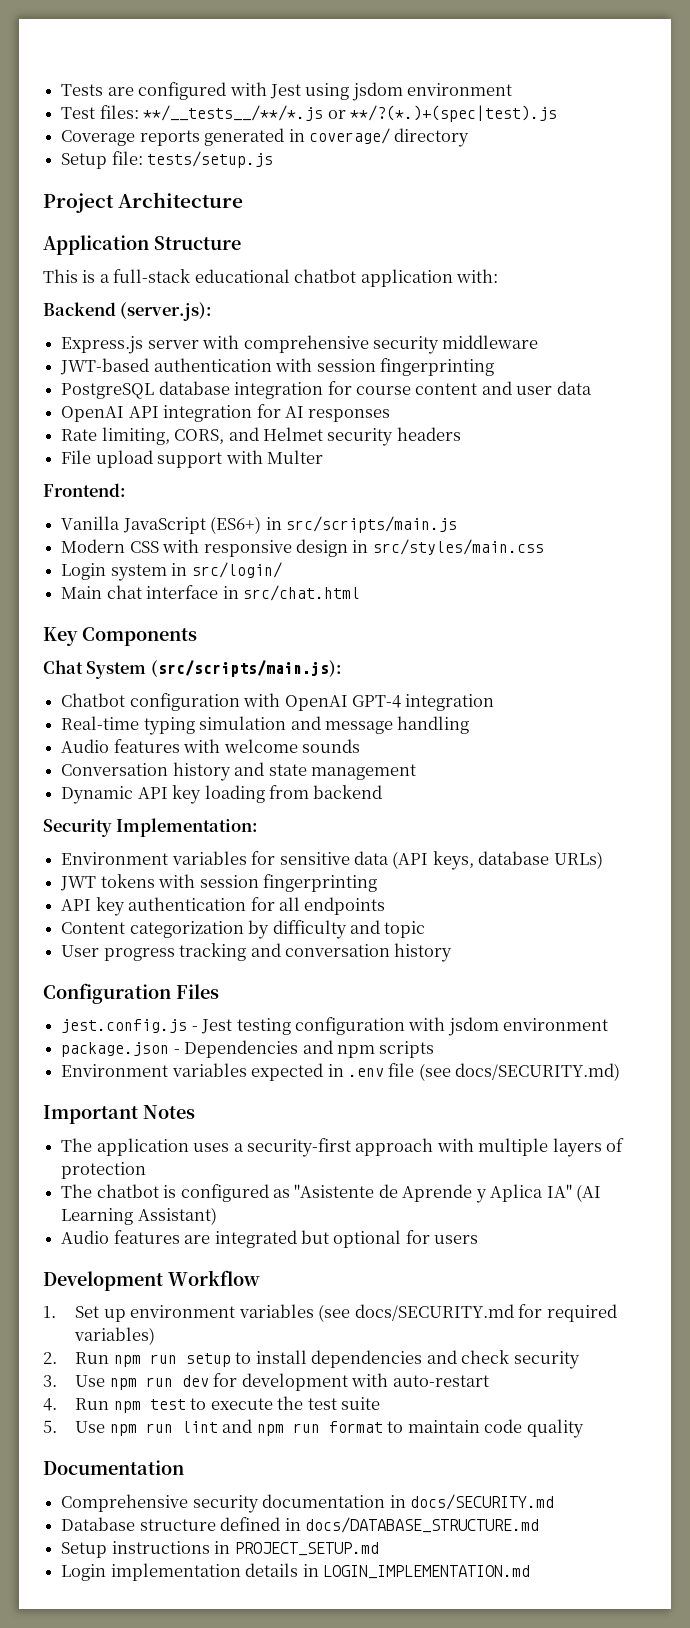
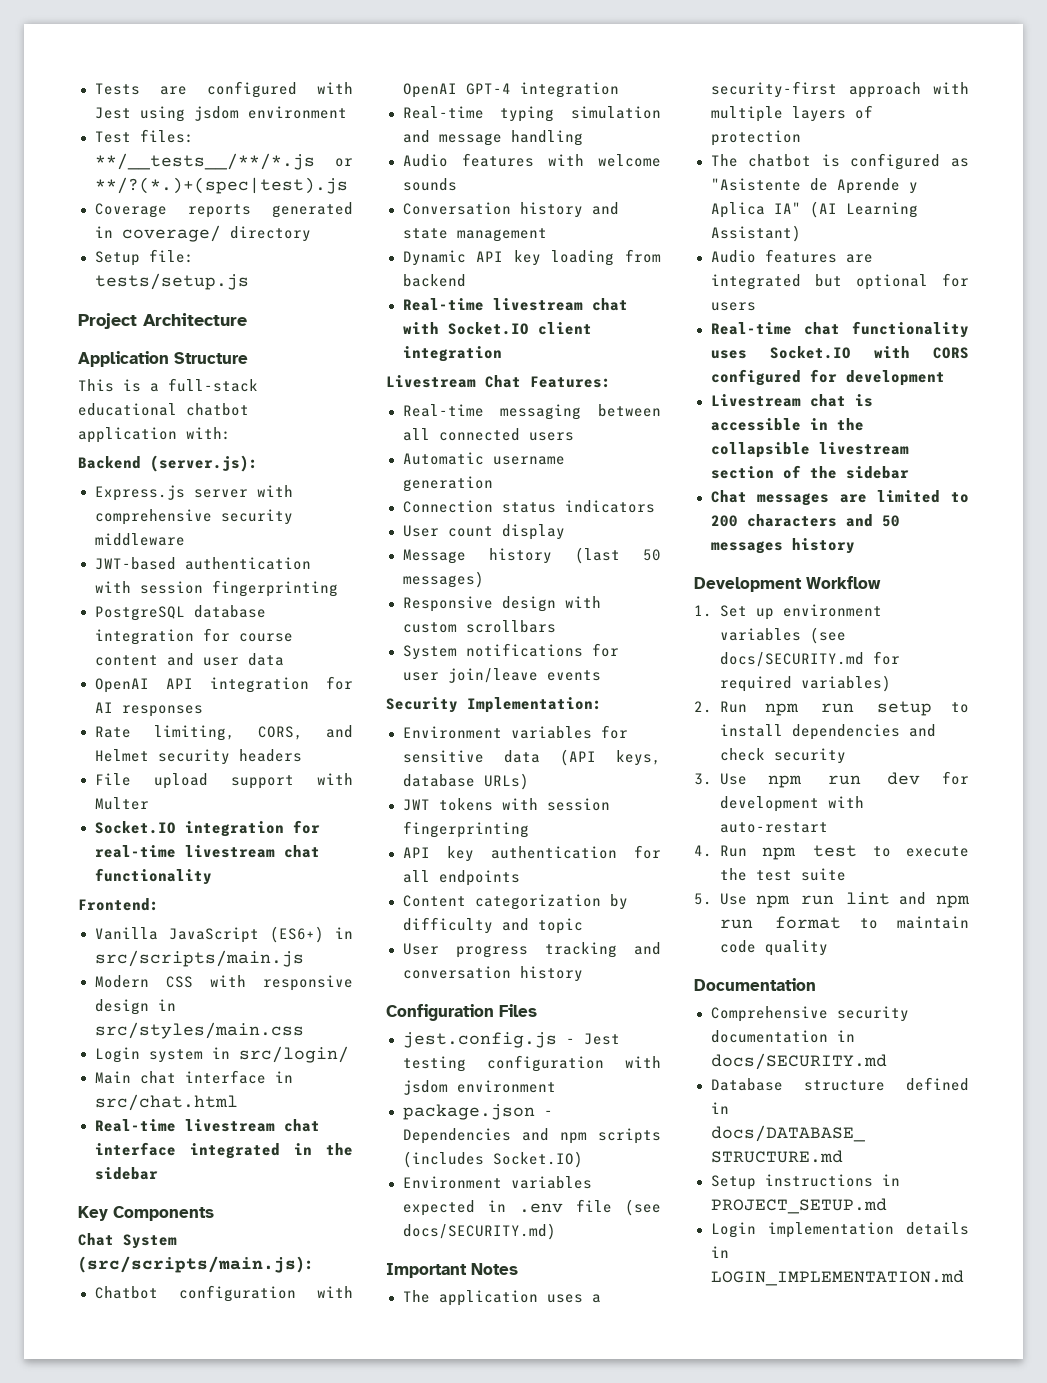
(323, 457) none -> [94,820,320,837] [94,845,320,858] [94,868,212,885] // Socket.IO integration for real-time livestream chat functionality
(360, 593) none -> [94,1119,320,1132] [94,1142,353,1159] [94,1167,158,1180] // Real-time livestream chat interface integrated in the sidebar
(383, 792) none -> [402,298,628,311] [402,322,592,335] [402,346,502,362] [386,375,611,388] [402,404,661,420] [402,428,574,441] [402,452,565,465] [402,476,493,492] [402,500,655,513] [402,524,565,540] [402,547,661,564] [402,571,484,588] [402,596,601,612] [402,620,556,633] [402,643,619,660] [402,668,601,683] // Real-time livestream chat with Socket.IO client integration // Livestream Chat Features: // Real-time messaging between all connected users // Automatic username generation // Connection status indicators // User count display // Message history (last 50 messages) // Responsive design with custom scrollbars // System notifications for user join/leave events
(435, 1049) none -> [402,1151,583,1168] (includes Socket.IO)
(479, 1239) none -> [710,321,969,338] [710,346,969,359] [710,369,945,386] [710,394,873,407] [710,418,864,431] [710,442,909,458] [710,465,909,479] [710,490,969,506] [710,514,900,527] [710,538,855,554] // Real-time chat functionality uses Socket.IO with CORS configured for development // Livestream chat is accessible in the collapsible livestream section of the sidebar // Chat messages are limited to 200 characters and 50 messages history

